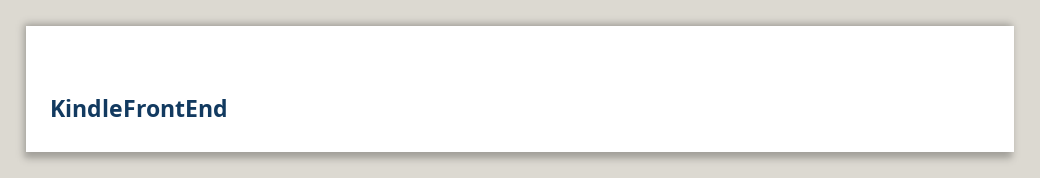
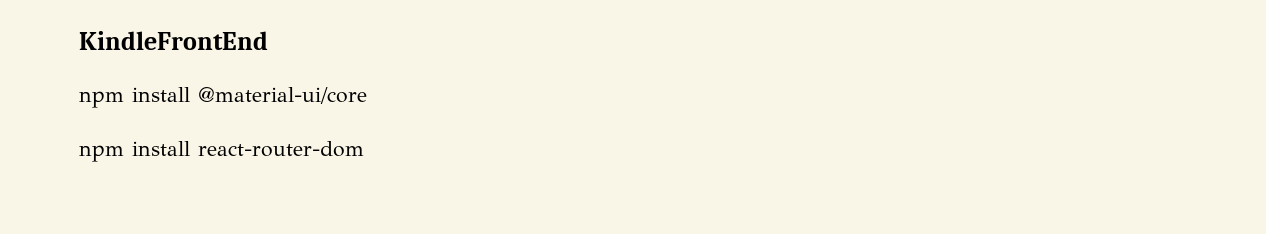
(228, 108) none -> [79,87,367,108] [79,141,364,162] // npm install @material-ui/core // npm install react-router-dom

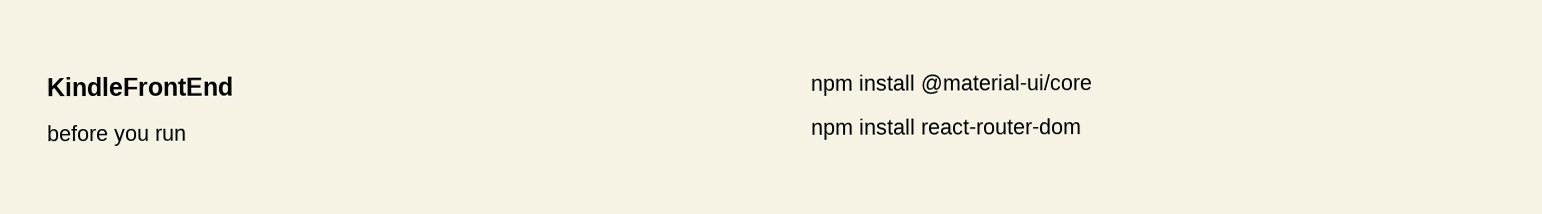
(268, 40) none -> [47,124,187,146] // before you run

